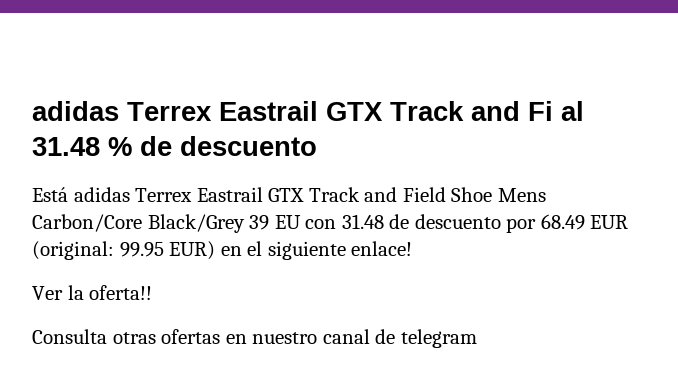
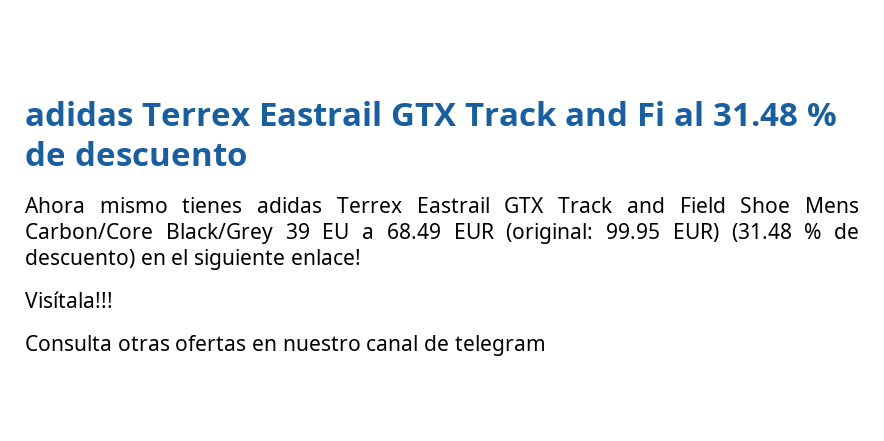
[32,187,68,202] Está -> [25,197,243,213] Ahora mismo tienes
[305,214,537,233] con 31.48 de descuento por -> [362,227,374,239] a
(216, 250) none -> [731,223,859,242] [25,249,135,268] (31.48 % de descuento)
[32,285,153,300] Ver la oferta!! -> [25,291,113,308] Visítala!!!

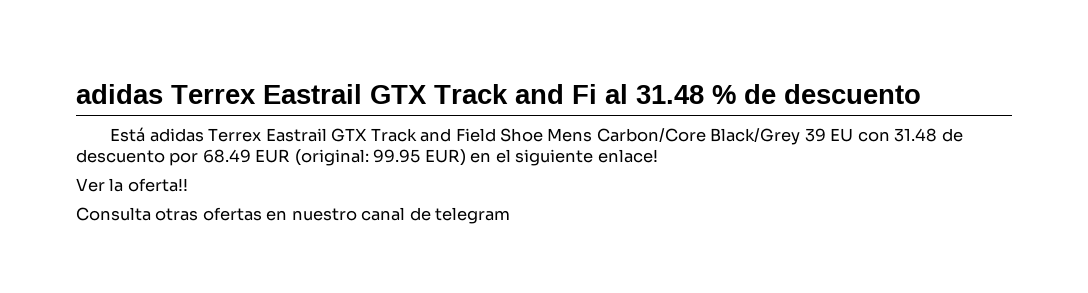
[25,197,243,213] Ahora mismo tienes -> [110,127,146,142] Está
[362,227,374,239] a -> [857,128,963,142] [76,149,199,166] con 31.48 de descuento por
[731,223,859,242] [25,249,135,268] (31.48 % de descuento) -> (466, 157) none
[25,291,113,308] Visítala!!! -> [76,178,188,192] Ver la oferta!!

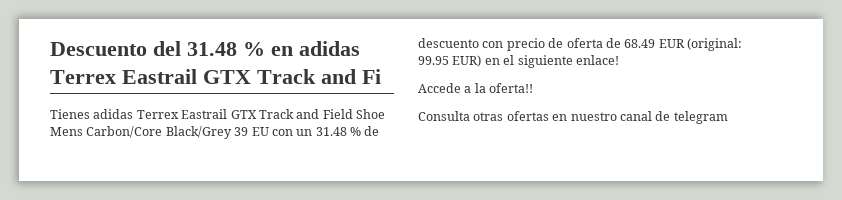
(76, 94) none -> [50,41,293,56] Descuento del 31.48 % en
[605,84,921,104] [110,127,146,142] al 31.48 % de descuento // Está -> [50,109,90,119] // Tienes
[894,128,963,142] [76,149,199,166] 31.48 de descuento por -> [296,126,380,136] [418,38,621,51] un 31.48 % de descuento con precio de oferta de
[76,178,105,192] Ver -> [418,83,472,93] Accede a

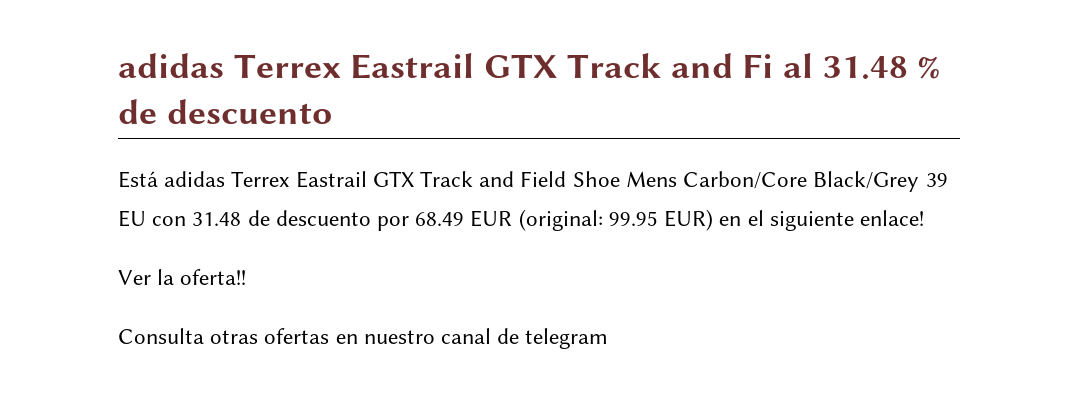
[50,41,293,56] Descuento del 31.48 % en -> (118, 65) none
[50,109,90,119] // Tienes -> [783,53,941,79] [118,99,332,124] [118,171,158,188] al 31.48 % de descuento // Está
[296,126,380,136] [418,38,621,51] un 31.48 % de descuento con precio de oferta de -> [192,210,410,231] 31.48 de descuento por
[418,83,472,93] Accede a -> [118,270,151,285] Ver

